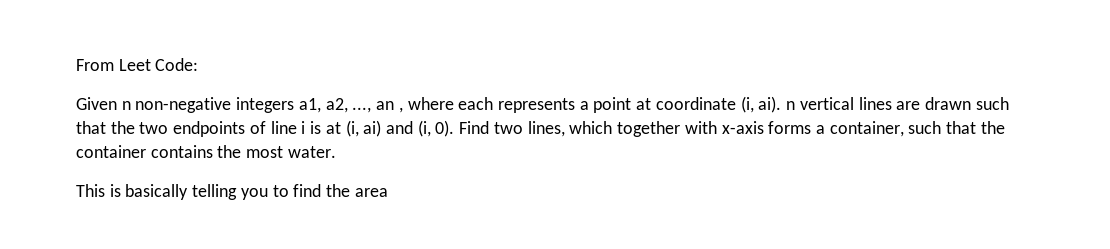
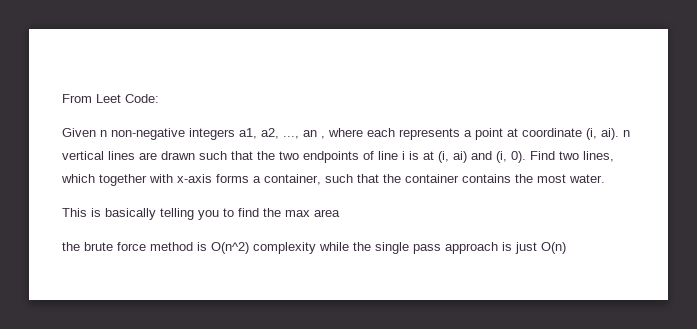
(351, 190) none -> [285,210,310,217] max
(388, 192) none -> [62,242,566,254] // the brute force method is O(n^2) complexity while the single pass approach is just O(n)

